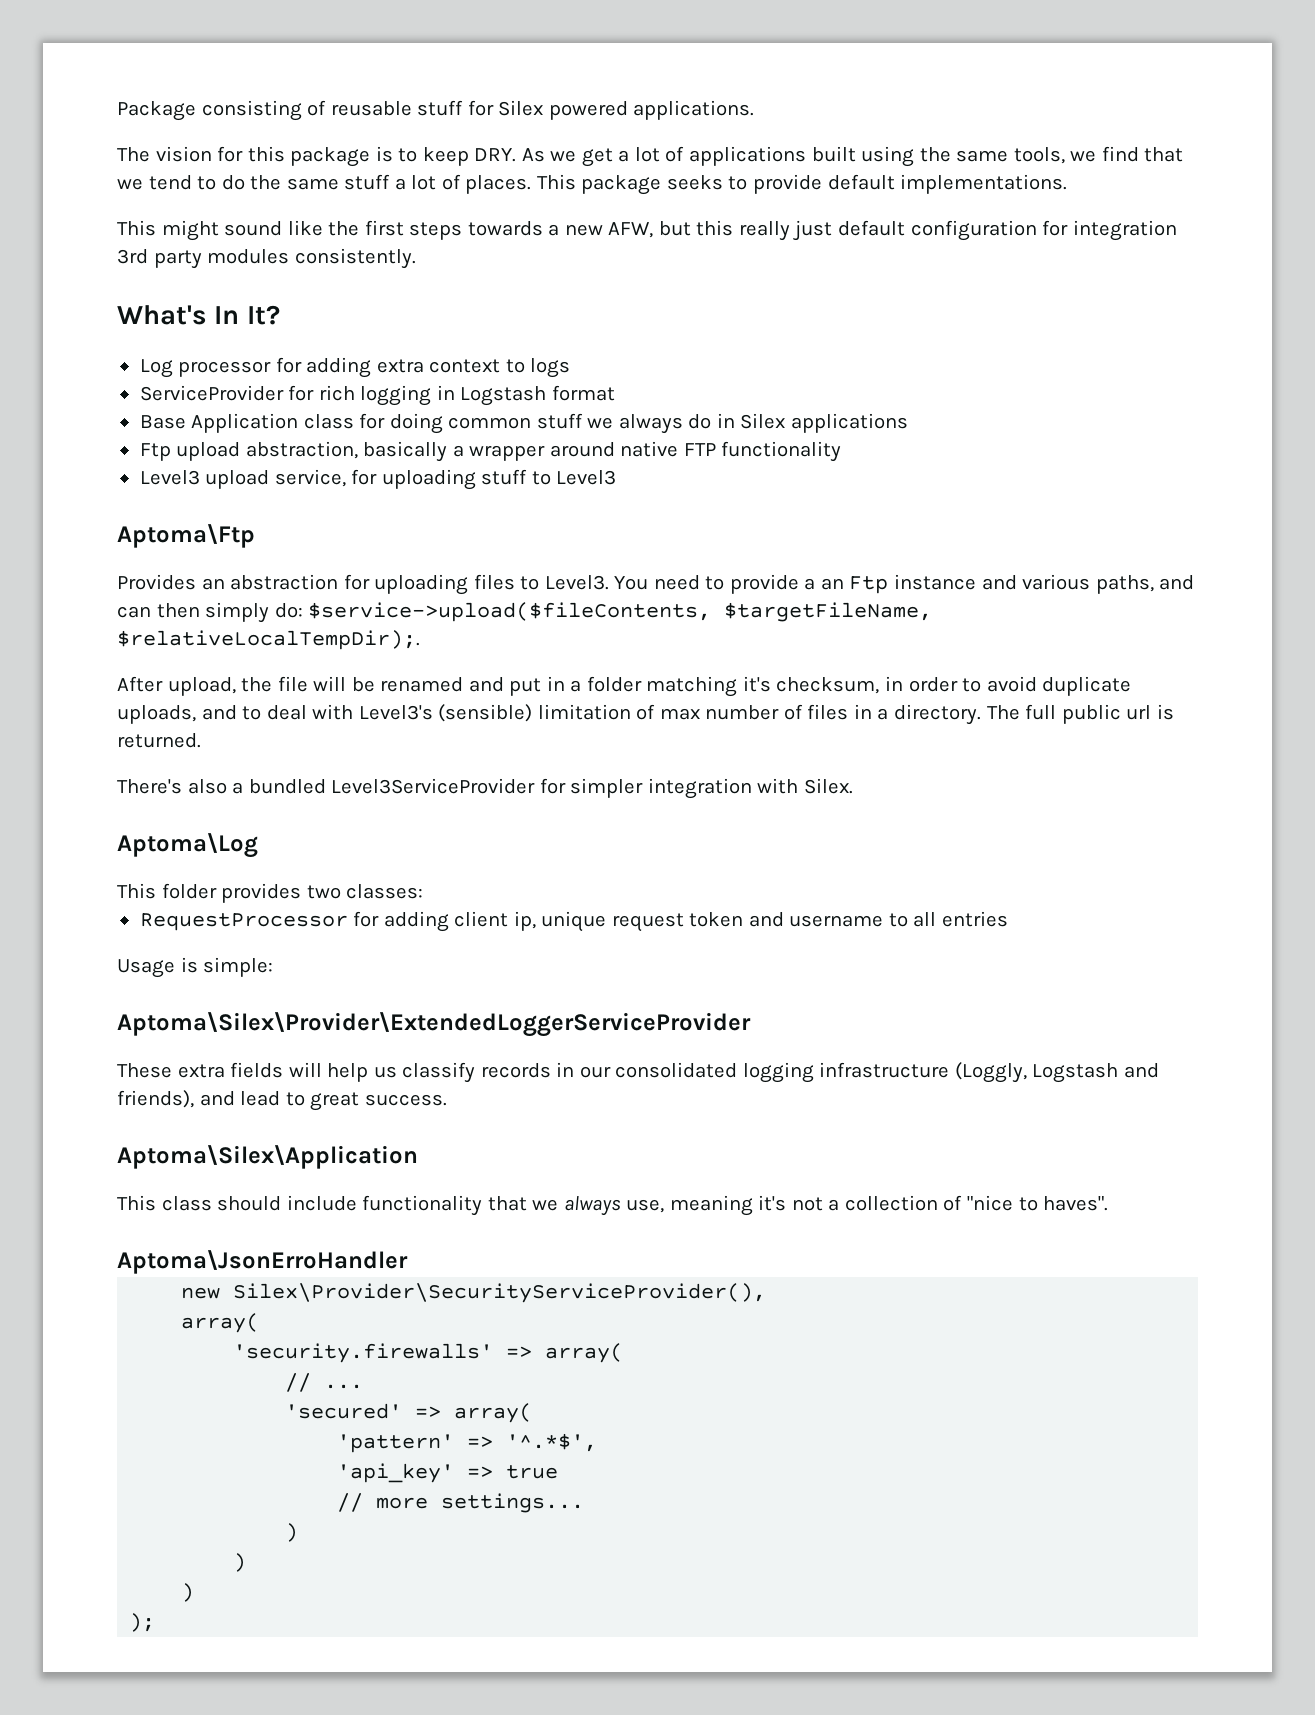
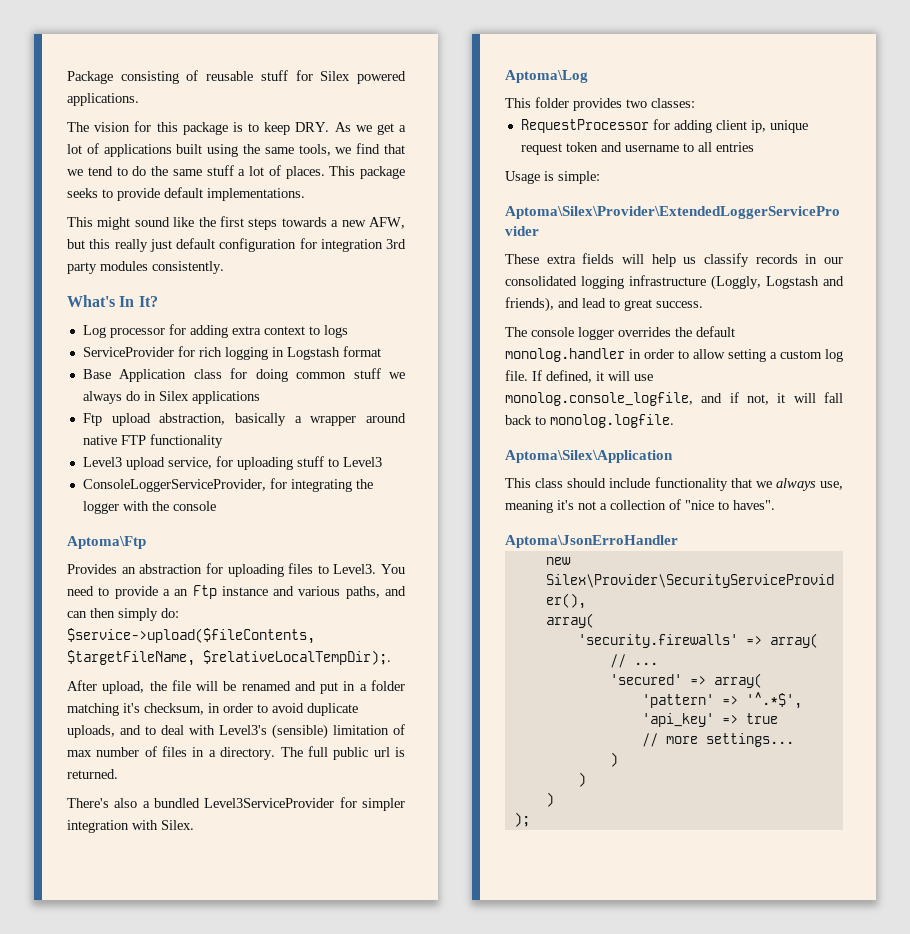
(617, 477) none -> [82,478,373,492] [82,501,216,514] // ConsoleLoggerServiceProvider, for integrating the logger with the console
(447, 1100) none -> [505,326,735,340] [505,348,843,362] [505,370,653,383] [505,392,843,406] [505,414,674,428] // The console logger overrides the default monolog.handler in order to allow setting a custom log file. If defined, it will use monolog.console_logfile, and if not, it will fall back to monolog.logfile.

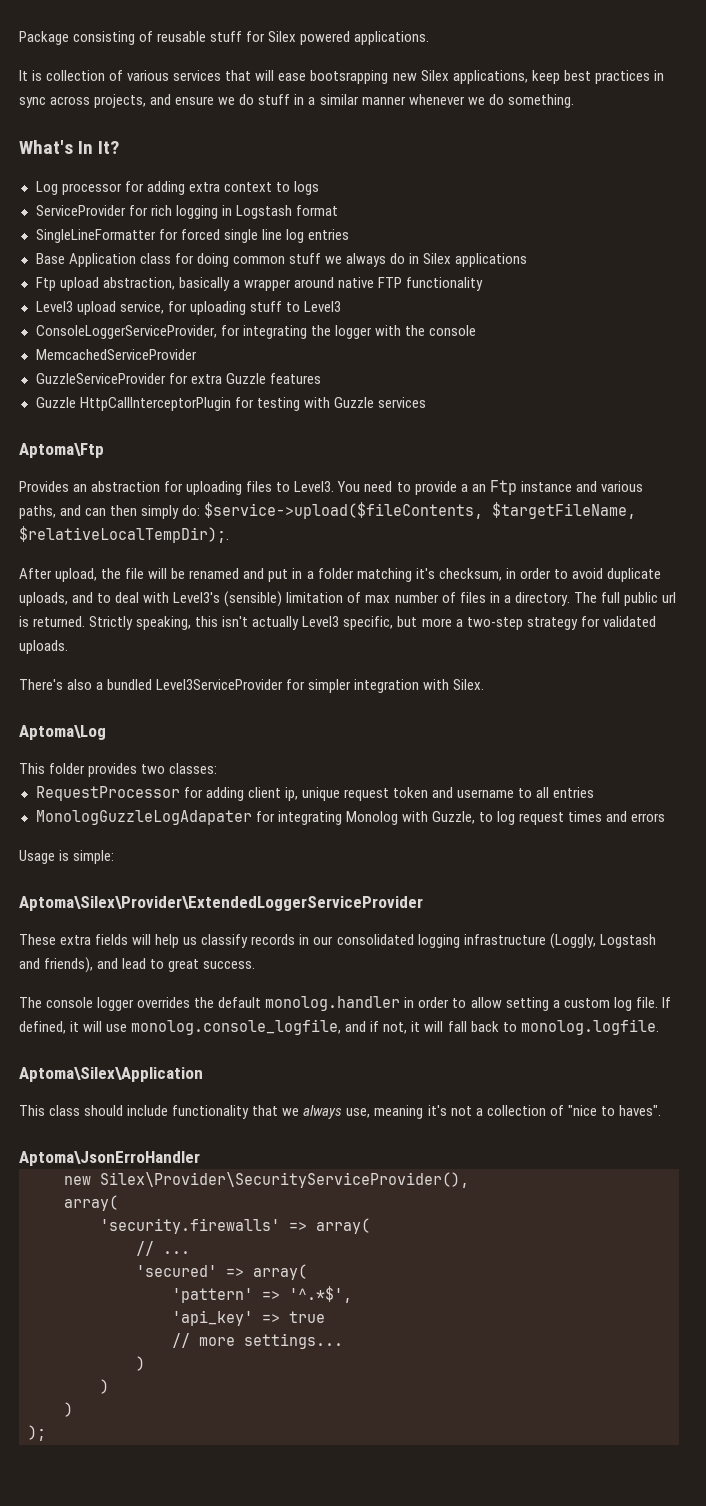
[67,121,407,135] [67,143,406,157] [67,165,405,179] [67,187,305,201] [67,216,405,230] [67,238,406,252] [67,261,224,274] The vision for this package is to keep DRY. As we get a lot of applications built using the same tools, we find that we tend to do the same stuff a lot of places. This package seeks to provide default implementations. // This might sound like the first steps towards a new AFW, but this really just default configuration for integration 3rd party modules consistently. -> [19,70,664,84] [19,94,574,108] It is collection of various services that will ease bootsrapping new Silex applications, keep best practices in sync across projects, and ensure we do stuff in a similar manner whenever we do something.
(381, 351) none -> [35,229,349,243] // SingleLineFormatter for forced single line log entries
(216, 506) none -> [35,349,197,360] [35,373,321,384] [35,397,426,411] // MemcachedServiceProvider // GuzzleServiceProvider for extra Guzzle features // Guzzle HttpCallInterceptorPlugin for testing with Guzzle services
(118, 774) none -> [89,616,656,630] [19,640,68,654] Strictly speaking, this isn't actually Level3 specific, but more a two-step strategy for validated uploads.
(754, 147) none -> [35,810,666,825] // MonologGuzzleLogAdapater for integrating Monolog with Guzzle, to log request times and errors

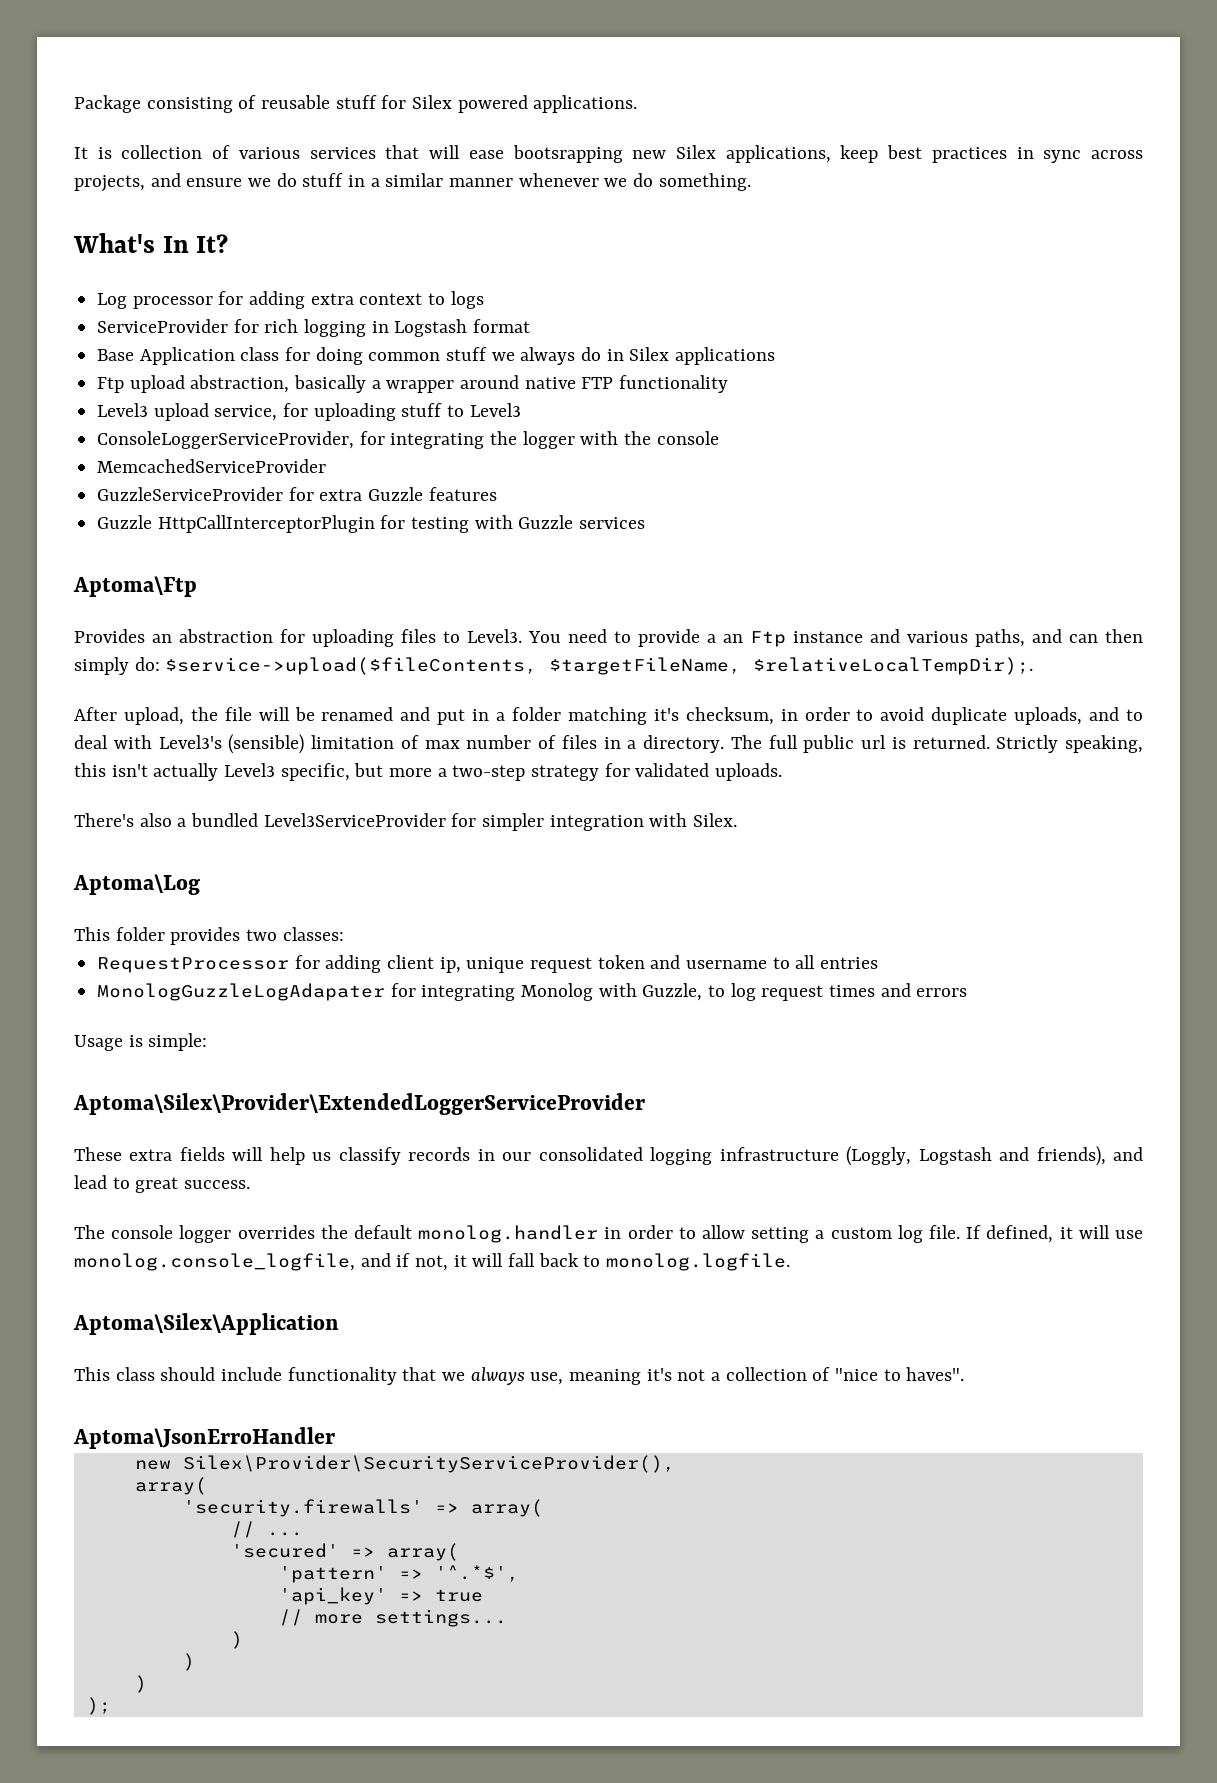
[35,229,349,243] // SingleLineFormatter for forced single line log entries -> (531, 326) none

